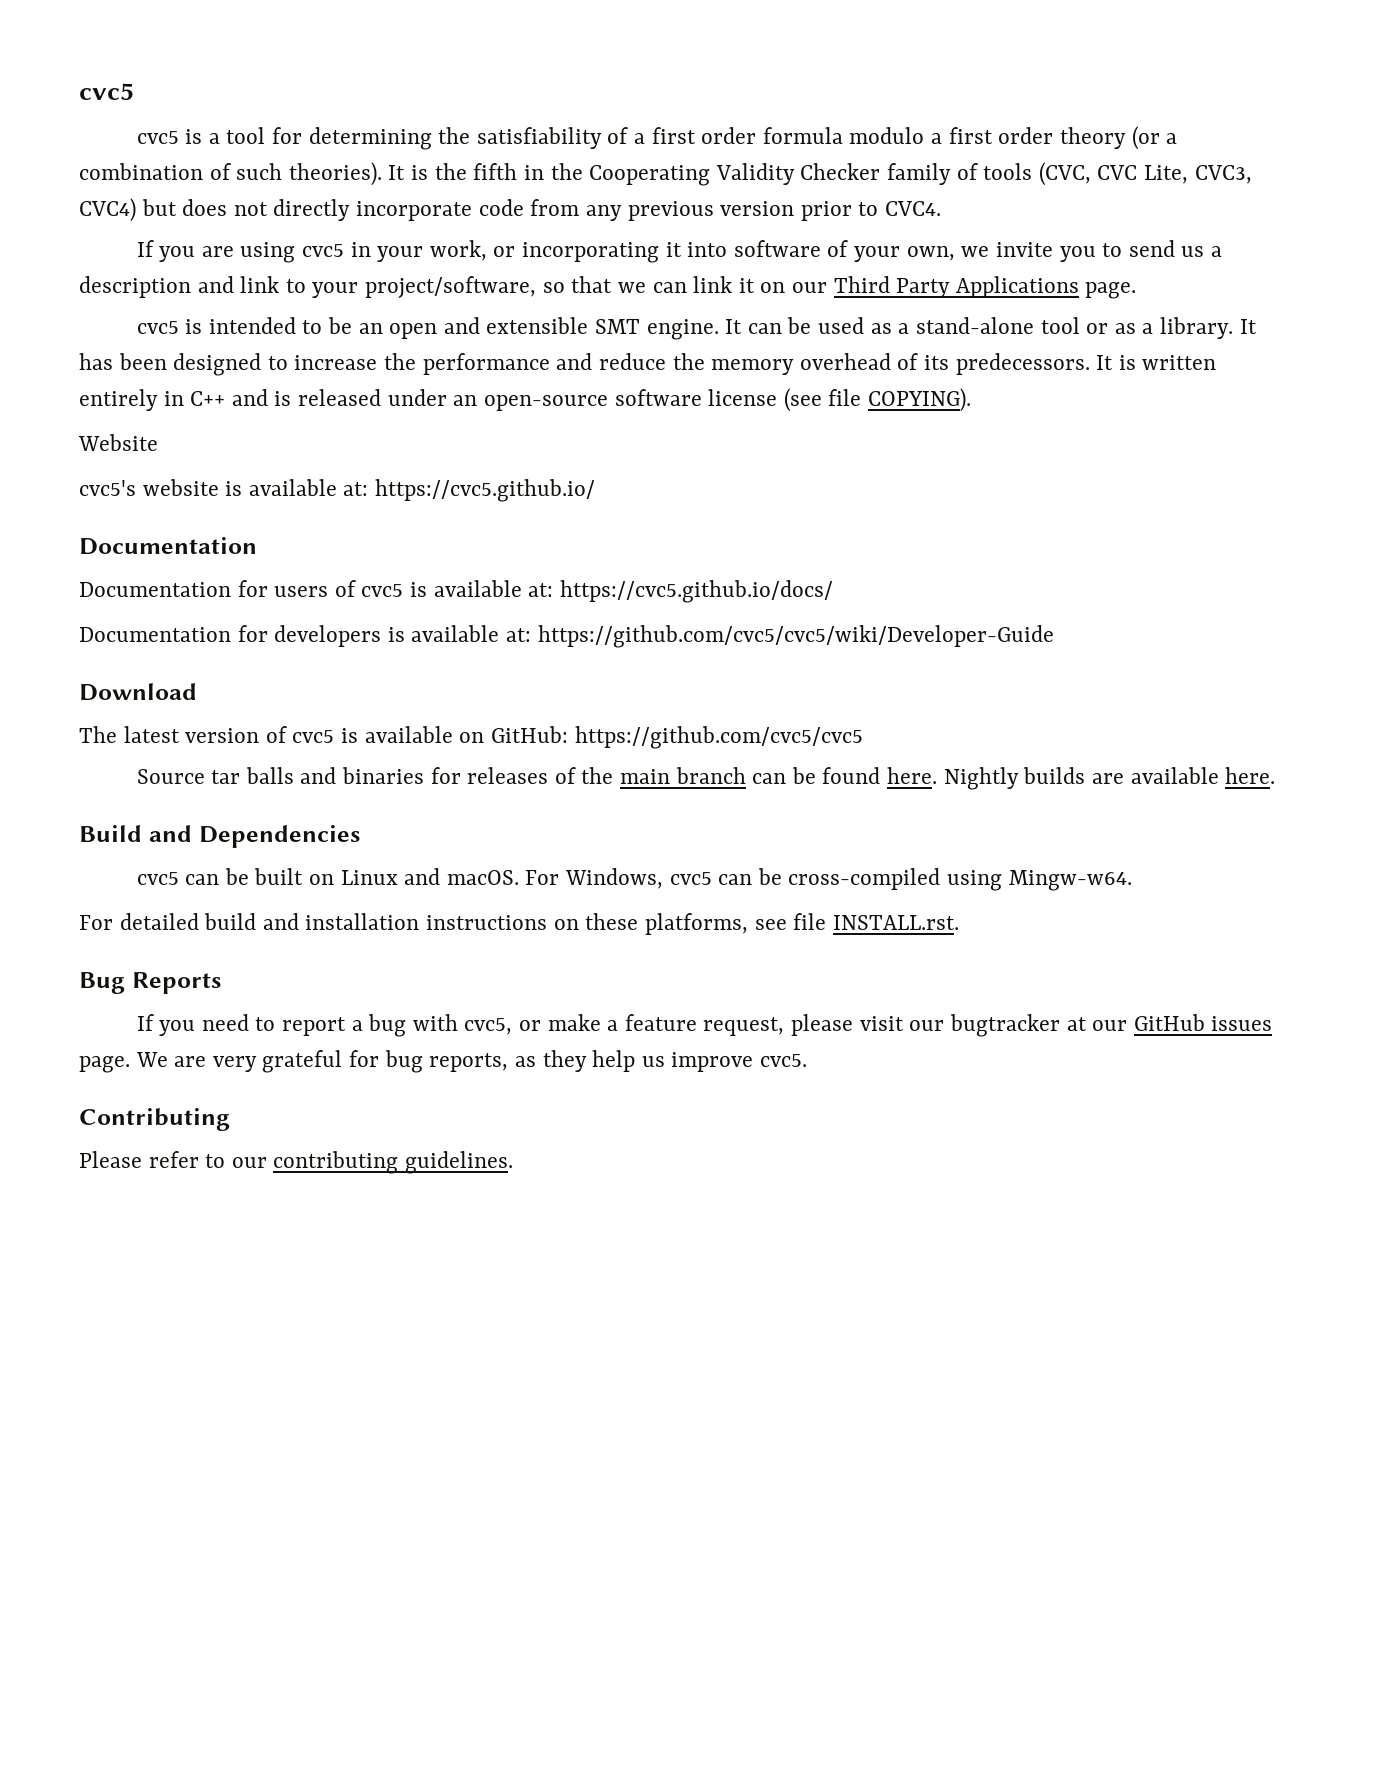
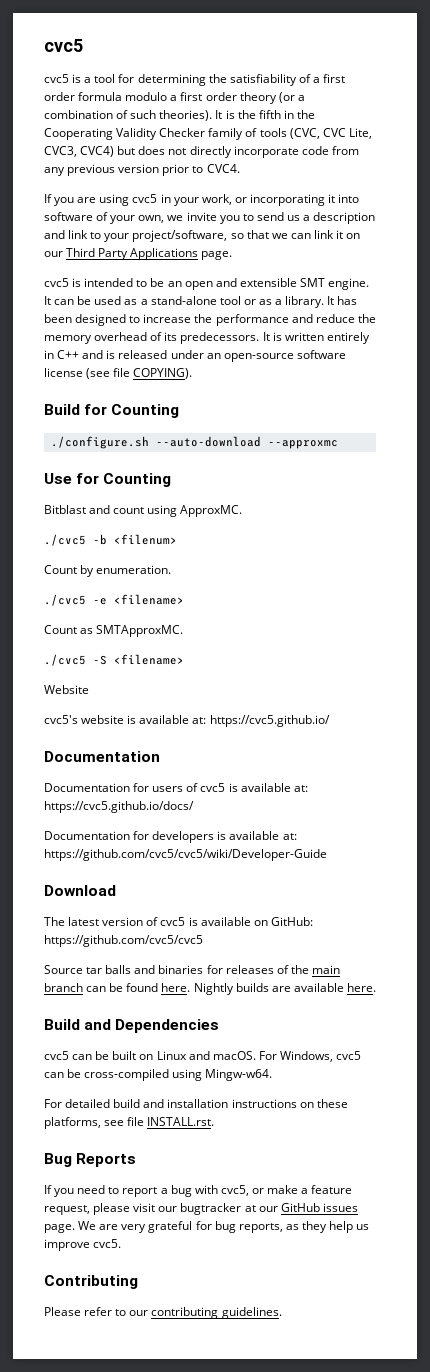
(971, 400) none -> [44,404,180,418] [50,436,338,449] [44,473,172,487] [44,505,243,517] [44,534,177,546] [44,565,172,577] [44,594,184,606] [44,625,184,637] [44,654,184,666] // Build for Counting // ./configure.sh --auto-download --approxmc // Use for Counting // Bitblast and count using ApproxMC. // ./cvc5 -b <filenum> // Count by enumeration. // ./cvc5 -e <filename> // Count as SMTApproxMC. // ./cvc5 -S <filename>

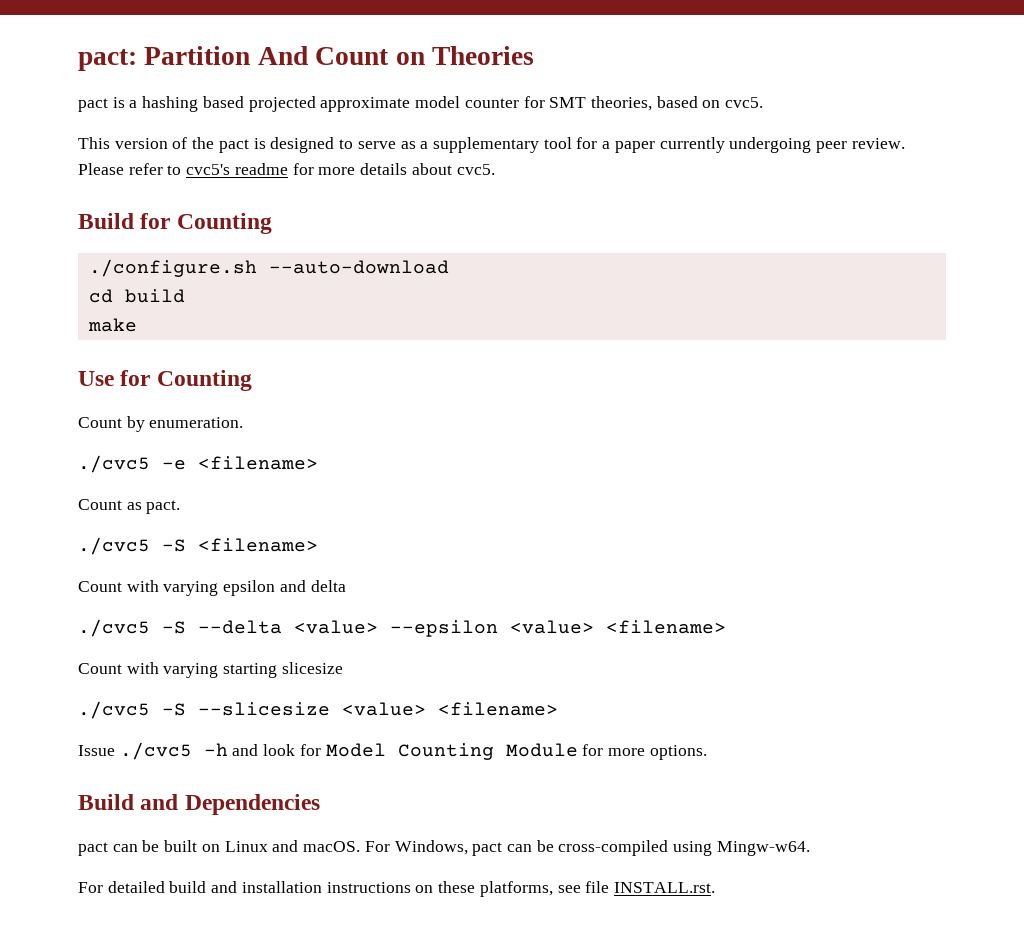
[44,39,83,52] [44,74,346,86] [44,92,305,104] [44,110,315,121] [44,128,372,140] [44,146,359,158] [44,164,240,176] [44,194,360,206] [44,212,376,224] [44,230,361,242] [44,248,233,260] [44,278,370,290] [44,296,358,308] [44,314,376,326] [44,332,370,344] [44,350,346,362] [44,368,193,379] cvc5 // cvc5 is a tool for determining the satisfiability of a first order formula modulo a first order theory (or a combination of such theories). It is the fifth in the Cooperating Validity Checker family of tools (CVC, CVC Lite, CVC3, CVC4) but does not directly incorporate code from any previous version prior to CVC4. // If you are using cvc5 in your work, or incorporating it into software of your own, we invite you to send us a description and link to your project/software, so that we can link it on our Third Party Applications page. // cvc5 is intended to be an open and extensible SMT engine. It can be used as a stand-alone tool or as a library. It has been designed to increase the performance and reduce the memory overhead of its predecessors. It is written entirely in C++ and is released under an open-source software license (see file COPYING). -> [78,46,535,71] [78,96,764,112] [78,137,905,153] [78,163,495,175] pact: Partition And Count on Theories // pact is a hashing based projected approximate model counter for SMT theories, based on cvc5. // This version of the pact is designed to serve as a supplementary tool for a paper currently undergoing peer review. Please refer to cvc5's readme for more details about cvc5.
[267,440,338,449] --approxmc -> [88,289,185,303] [87,318,137,332] // cd build // make
[44,505,243,517] [44,534,177,546] // Bitblast and count using ApproxMC. // ./cvc5 -b <filenum> -> (252, 380) none
[96,625,184,637] SMTApproxMC. -> [146,500,181,514] pact.
[44,685,89,694] [44,715,330,727] [44,751,160,762] [44,783,308,792] [44,801,194,813] [44,831,297,843] [44,849,327,861] [44,885,116,896] [44,917,313,926] [44,935,203,947] [44,965,340,974] [44,983,376,995] Website // cvc5's website is available at: https://cvc5.github.io/ // Documentation // Documentation for users of cvc5 is available at: https://cvc5.github.io/docs/ // Documentation for developers is available at: https://github.com/cvc5/cvc5/wiki/Developer-Guide // Download // The latest version of cvc5 is available on GitHub: https://github.com/cvc5/cvc5 // Source tar balls and binaries for releases of the main branch can be found here. Nightly builds are available here. -> [78,580,346,596] [78,619,726,637] [78,662,343,678] [78,701,558,719] [78,742,707,760] Count with varying epsilon and delta // ./cvc5 -S --delta <value> --epsilon <value> <filename> // Count with varying starting slicesize // ./cvc5 -S --slicesize <value> <filename> // Issue ./cvc5 -h and look for Model Counting Module for more options.
[44,1051,69,1060] cvc5 -> [78,842,108,856] pact
[336,1051,362,1060] cvc5 -> [472,842,503,856] pact
[44,1153,137,1167] [44,1185,353,1197] [44,1203,358,1215] [44,1221,370,1233] [44,1239,122,1251] [44,1275,138,1289] [44,1307,282,1319] // Bug Reports // If you need to report a bug with cvc5, or make a feature request, please visit our bugtracker at our GitHub issues page. We are very grateful for bug reports, as they help us improve cvc5. // Contributing // Please refer to our contributing guidelines. -> (715, 887) none

